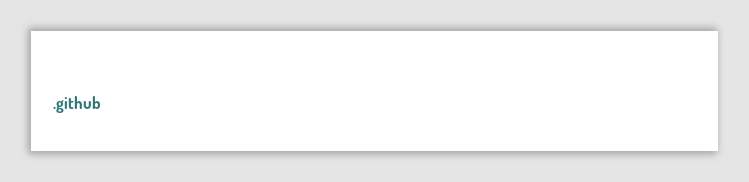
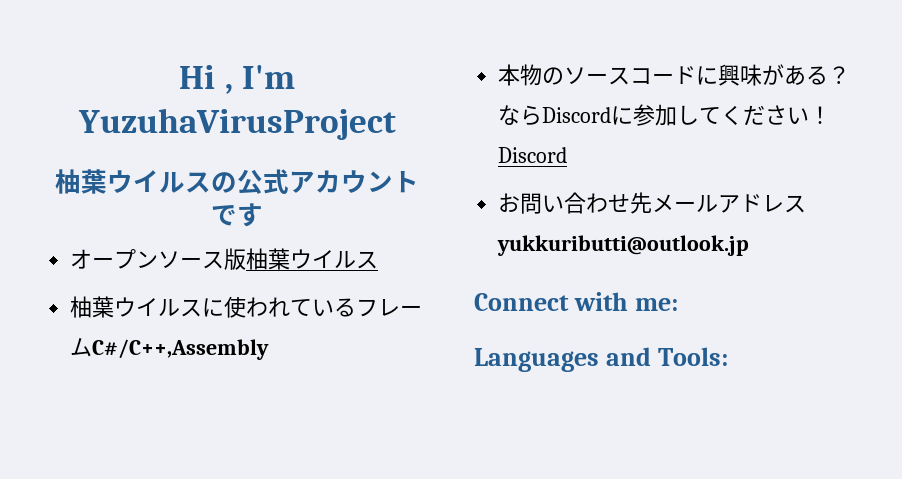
[53,96,101,113] .github -> [179,65,295,94] [77,108,396,140] [55,169,419,194] [211,203,263,227] [70,248,379,270] [70,296,423,318] [70,338,270,360] [498,64,851,86] [498,104,832,126] [498,147,568,163] [498,192,807,214] [497,235,750,256] [474,292,678,311] [474,347,728,372] Hi , I'm YuzuhaVirusProject // 柚葉ウイルスの公式アカウントです // オープンソース版柚葉ウイルス // 柚葉ウイルスに使われているフレームC#/C++,Assembly // 本物のソースコードに興味がある？ならDiscordに参加してください！Discord // お問い合わせ先メールアドレスyukkuributti@outlook.jp // Connect with me: // Languages and Tools:

